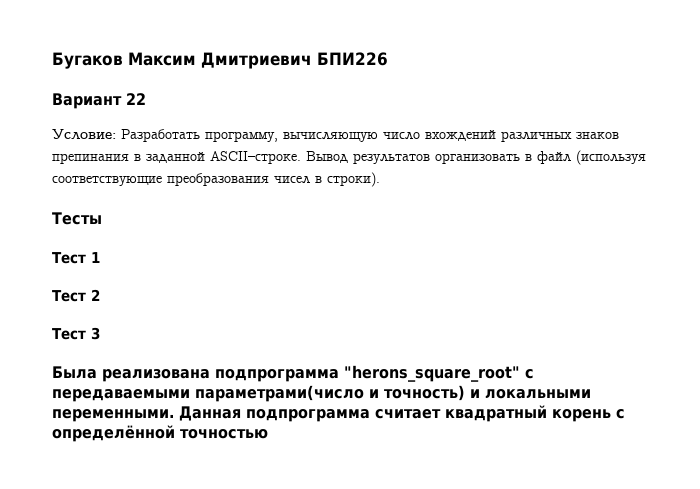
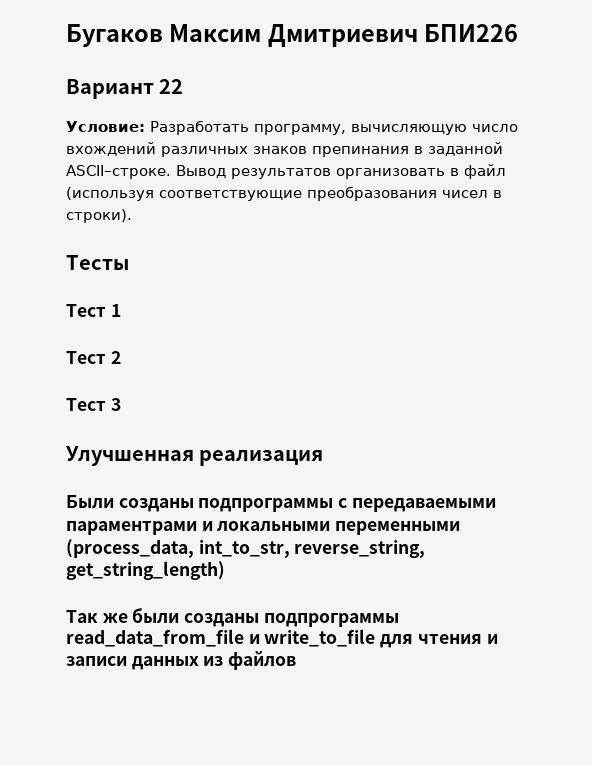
[52,365,534,382] [52,385,591,402] [52,405,625,422] [52,425,268,442] Была реализована подпрограмма "herons_square_root" с передаваемыми параметрами(число и точность) и локальными переменными. Данная подпрограмма считает квадратный корень с определённой точностью -> [66,446,324,466] [66,495,496,512] [66,521,461,535] [66,539,426,558] [66,561,225,580] [66,607,399,627] [66,629,498,648] [66,651,297,670] Улучшенная реализация // Были созданы подпрограммы с передаваемыми параментрами и локальными переменными (process_data, int_to_str, reverse_string, get_string_length) // Так же были созданы подпрограммы read_data_from_file и write_to_file для чтения и записи данных из файлов

